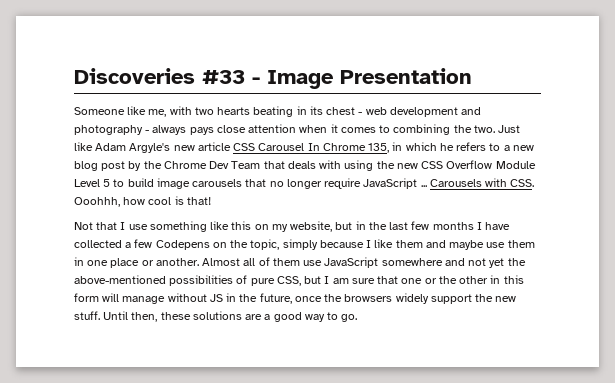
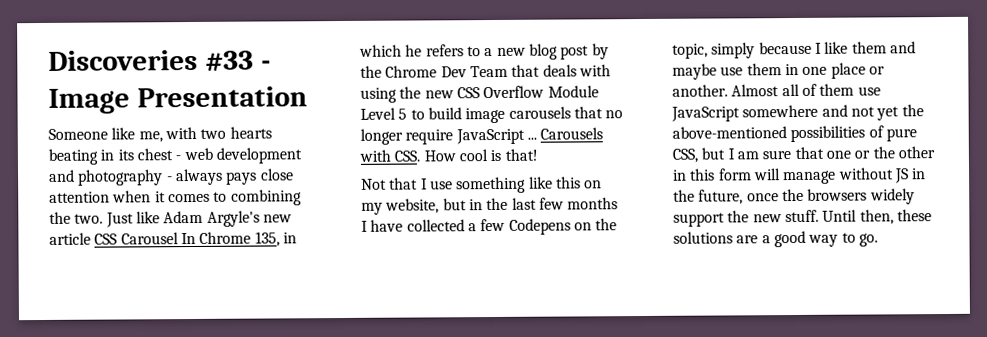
[74,197,146,207] Ooohhh, how -> [423,150,456,162] How

